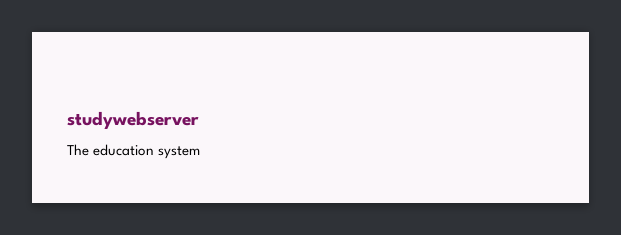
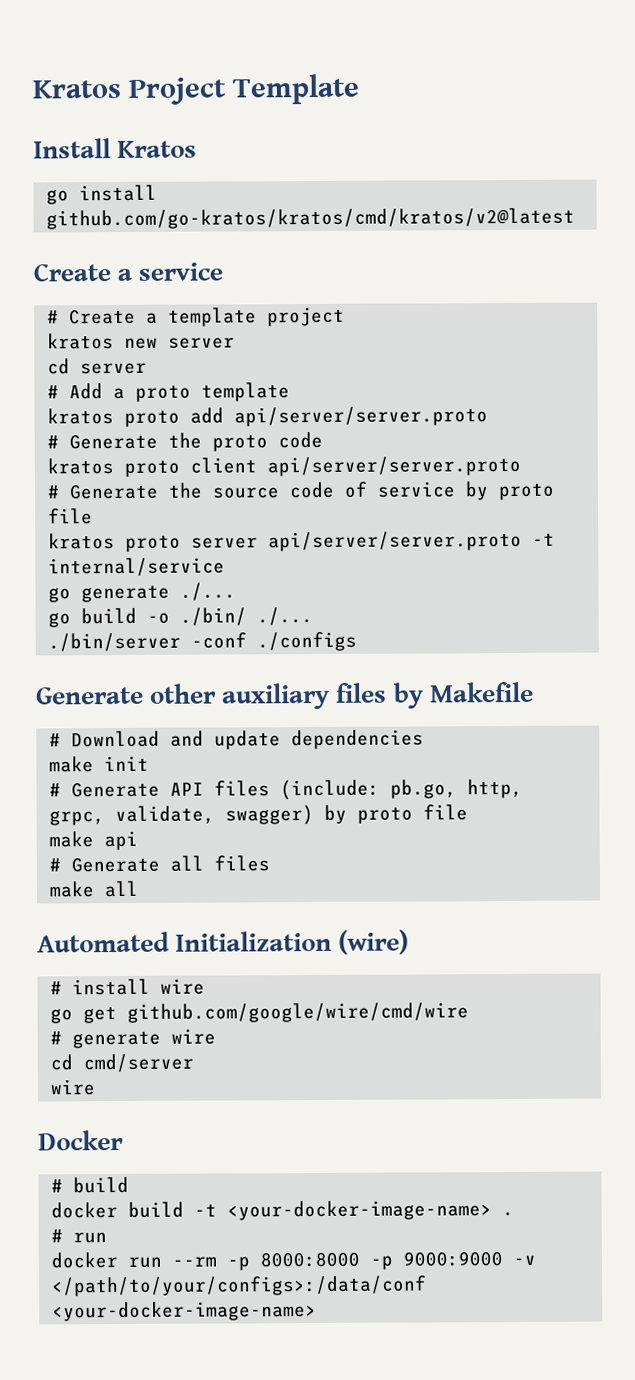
[67,111,199,129] [67,144,201,159] studywebserver // The education system -> [32,73,360,105] [33,138,198,159] [45,184,157,205] [45,207,575,230] [33,262,224,282] [46,306,345,327] [46,333,235,350] [46,358,147,375] [46,382,290,402] [46,406,488,427] [46,431,323,452] [46,455,521,477] [46,481,555,501] [47,508,93,525] [47,530,555,552] [47,557,225,577] [47,582,236,603] [47,607,313,628] [47,631,357,652] [35,681,534,710] [48,729,424,750] [48,755,149,773] [48,778,523,801] [48,804,468,826] [48,830,138,851] [48,855,270,873] [48,880,139,898] [37,929,410,955] [49,978,205,996] [49,1002,469,1024] [49,1028,216,1049] [49,1053,194,1073] [49,1079,96,1096] [38,1129,124,1151] [50,1176,129,1194] [50,1200,514,1221] [50,1229,107,1244] [50,1251,536,1271] [50,1275,427,1297] [51,1301,317,1322] Kratos Project Template // Install Kratos // go install github.com/go-kratos/kratos/cmd/kratos/v2@latest // Create a service // # Create a template project // kratos new server // cd server // # Add a proto template // kratos proto add api/server/server.proto // # Generate the proto code // kratos proto client api/server/server.proto // # Generate the source code of service by proto file // kratos proto server api/server/server.proto -t internal/service // go generate ./... // go build -o ./bin/ ./... // ./bin/server -conf ./configs // Generate other auxiliary files by Makefile // # Download and update dependencies // make init // # Generate API files (include: pb.go, http, grpc, validate, swagger) by proto file // make api // # Generate all files // make all // Automated Initialization (wire) // # install wire // go get github.com/google/wire/cmd/wire // # generate wire // cd cmd/server // wire // Docker // # build // docker build -t <your-docker-image-name> . // # run // docker run --rm -p 8000:8000 -p 9000:9000 -v </path/to/your/configs>:/data/conf <your-docker-image-name>

